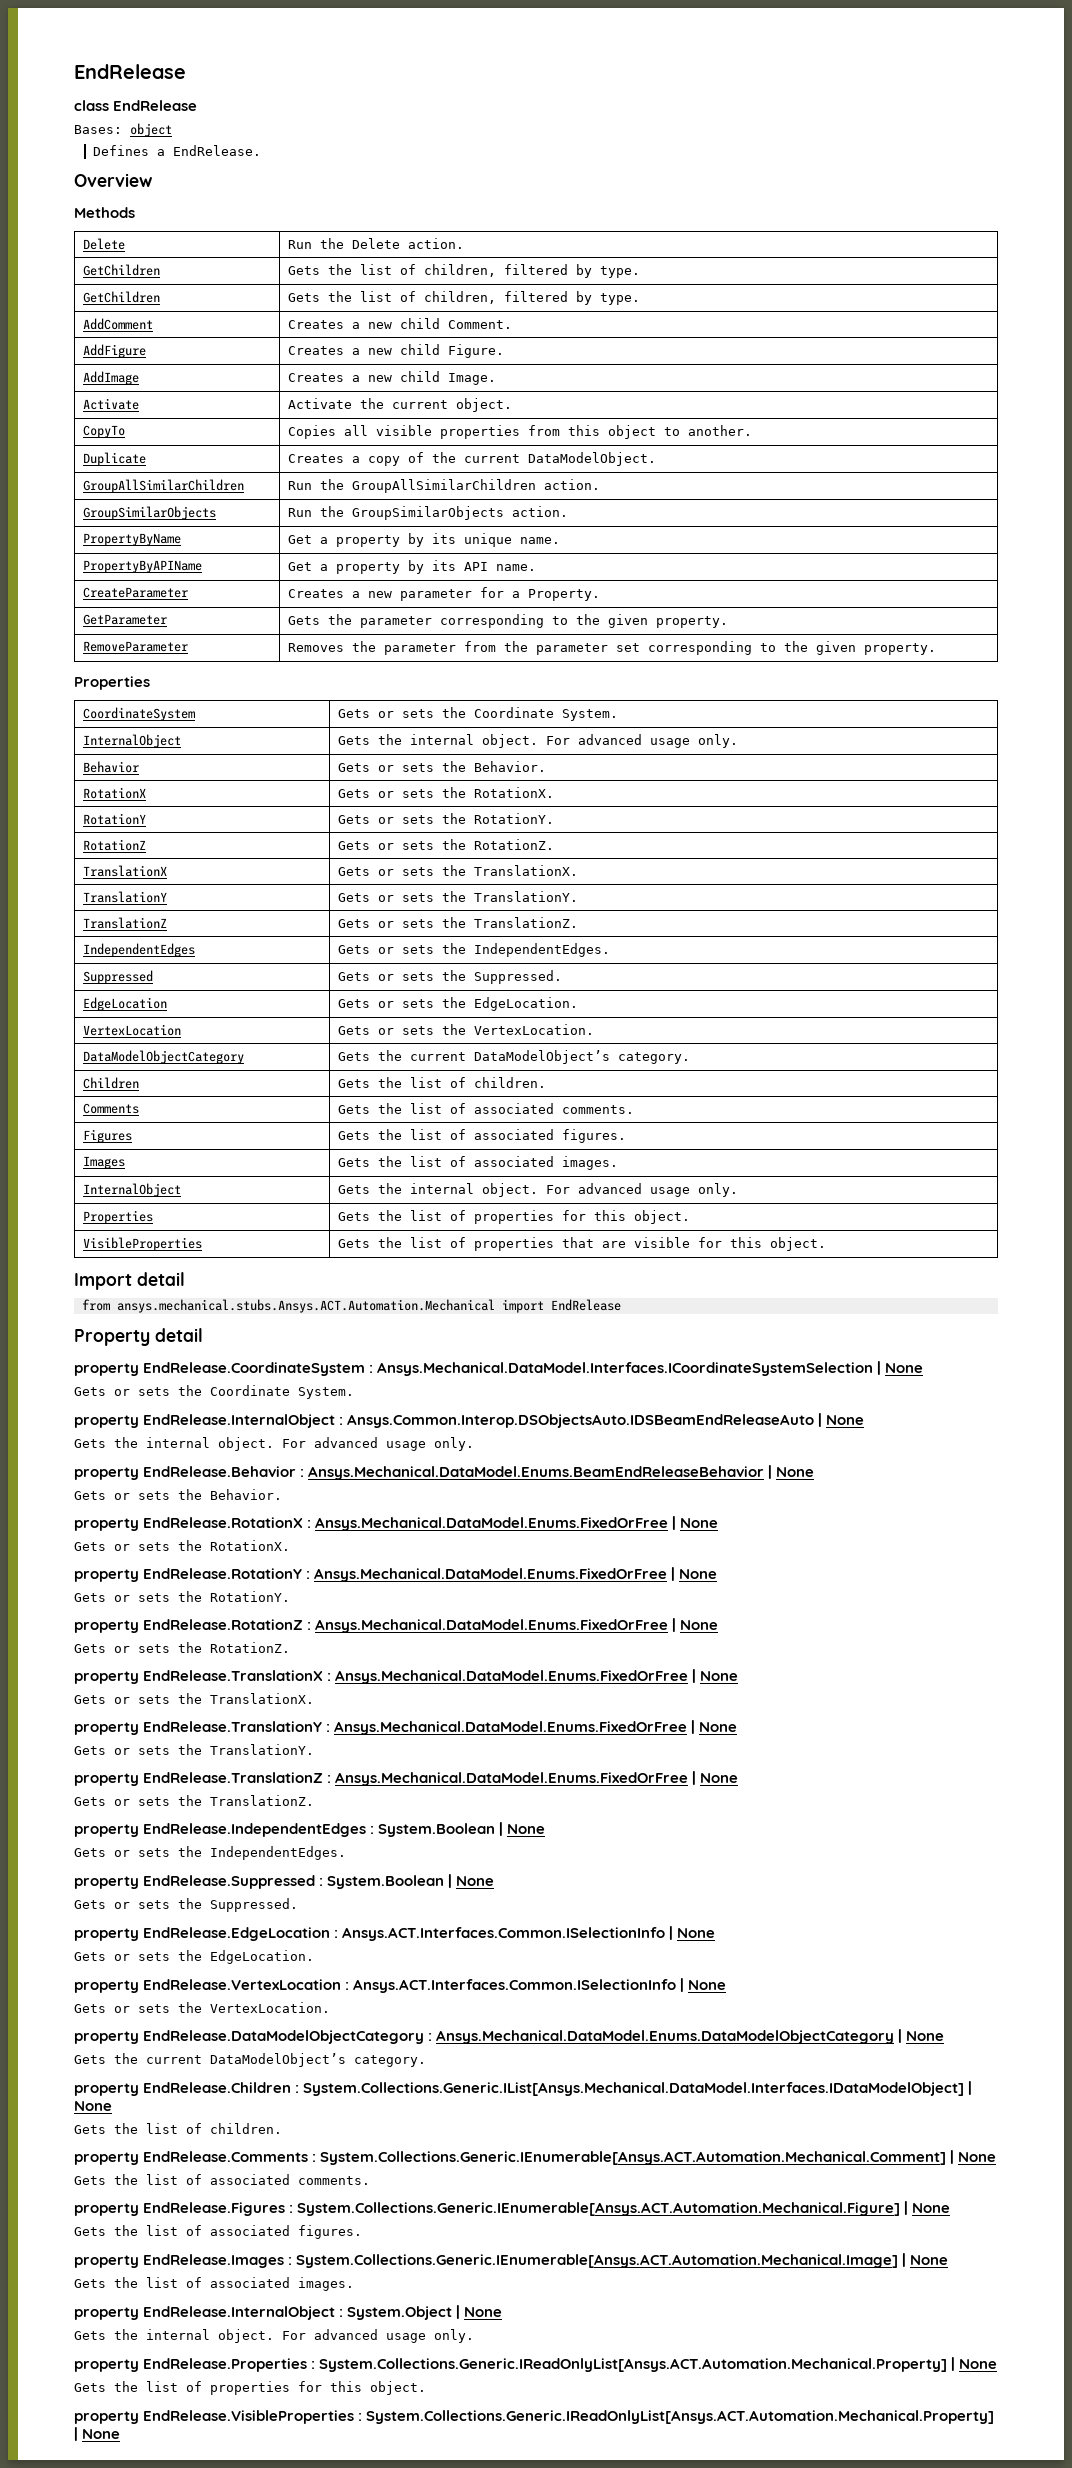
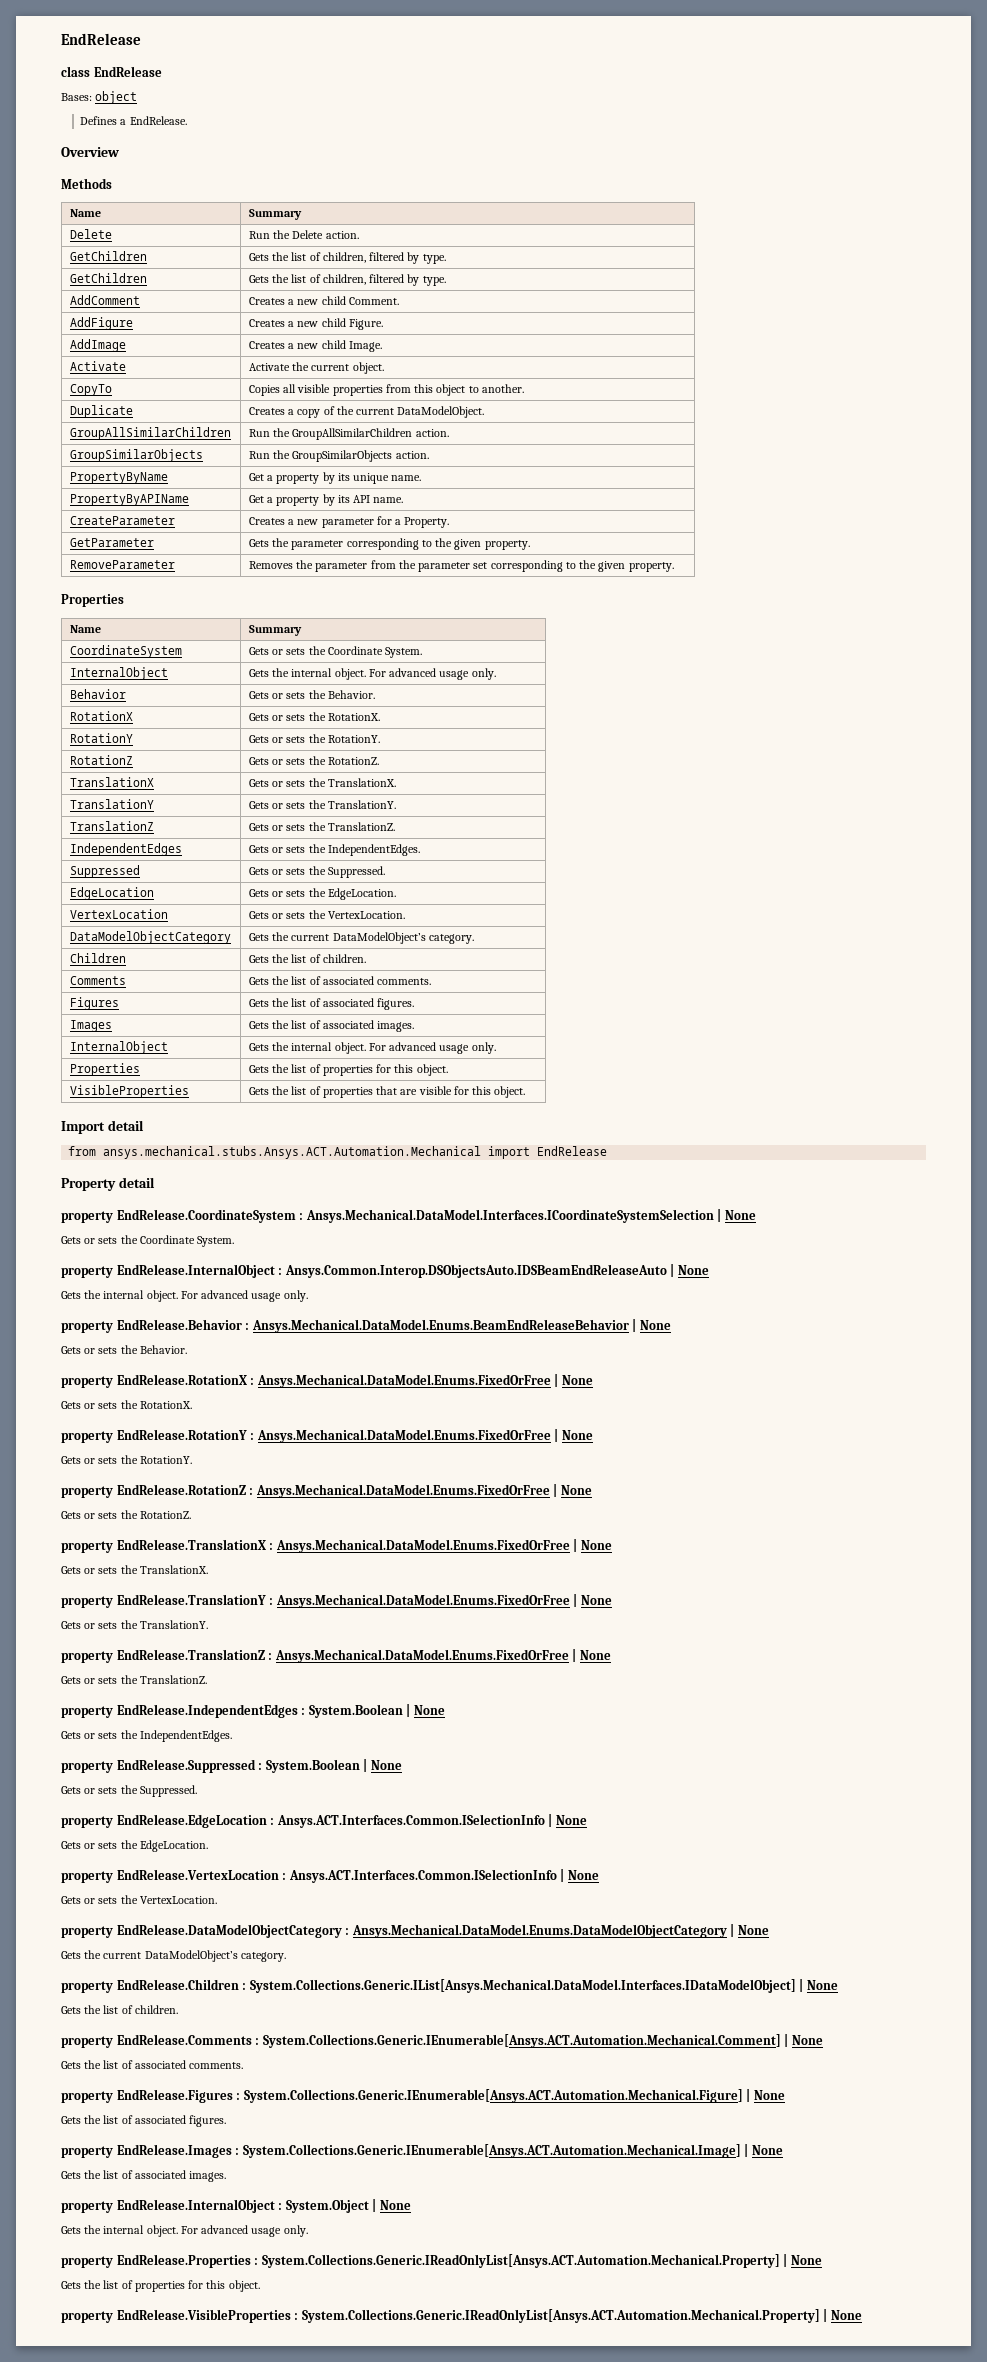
(135, 212) none -> [69,209,101,217] [248,209,302,220] // Name | Summary
(150, 683) none -> [69,625,101,633] [248,625,302,636] // Name | Summary

